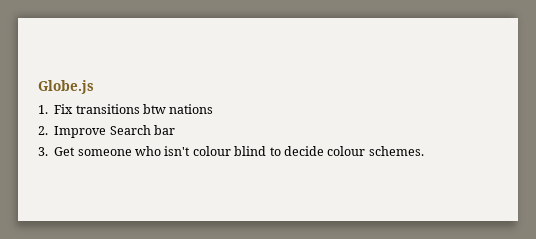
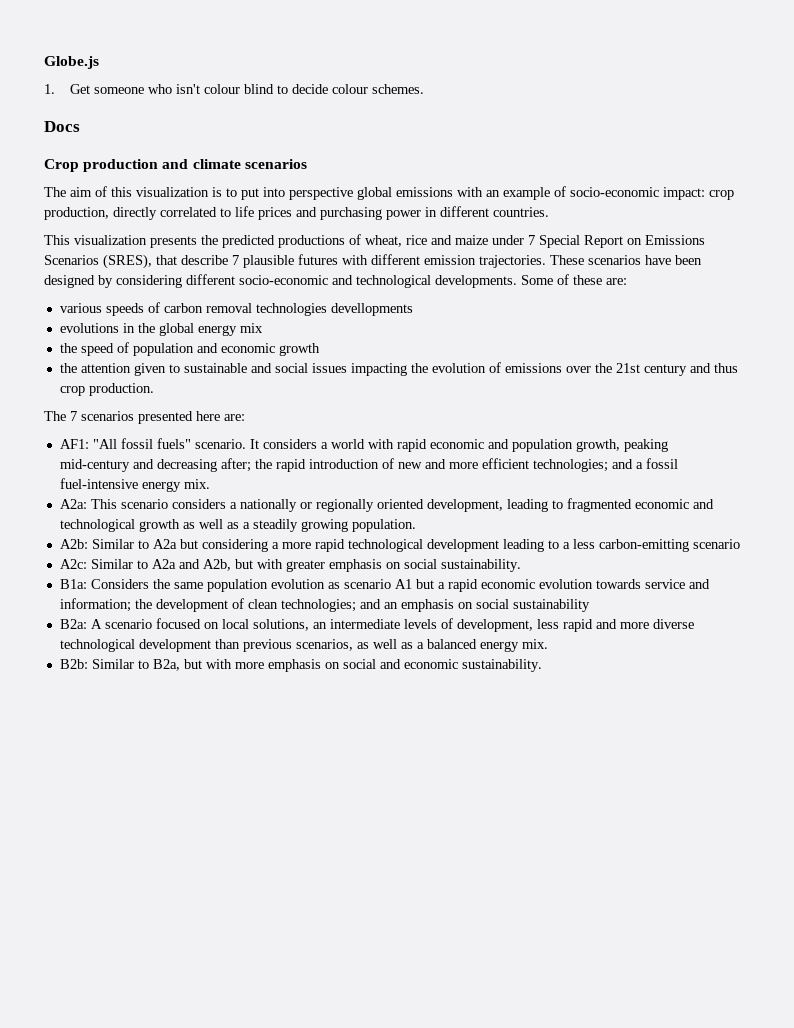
[54,104,214,114] [38,125,175,138] [38,147,48,156] Fix transitions btw nations // 2. Improve Search bar // 3. -> (55, 89) none
(424, 151) none -> [44,121,80,132] [44,159,307,172] [44,186,734,200] [44,206,549,220] [44,234,705,248] [44,254,702,269] [44,274,627,288] [59,302,413,316] [59,323,263,336] [59,342,320,356] [59,362,738,376] [59,383,154,396] [44,411,245,424] [59,438,668,452] [59,458,678,472] [59,478,210,492] [59,498,714,512] [59,519,416,532] [59,539,740,552] [59,559,521,572] [59,579,710,592] [59,598,590,612] [59,618,694,632] [59,639,548,652] [59,659,542,672] // Docs // Crop production and climate scenarios // The aim of this visualization is to put into perspective global emissions with an example of socio-economic impact: crop production, directly correlated to life prices and purchasing power in different countries. // This visualization presents the predicted productions of wheat, rice and maize under 7 Special Report on Emissions Scenarios (SRES), that describe 7 plausible futures with different emission trajectories. These scenarios have been designed by considering different socio-economic and technological developments. Some of these are: // various speeds of carbon removal technologies devellopments // evolutions in the global energy mix // the speed of population and economic growth // the attention given to sustainable and social issues impacting the evolution of emissions over the 21st century and thus crop production. // The 7 scenarios presented here are: // AF1: "All fossil fuels" scenario. It considers a world with rapid economic and population growth, peaking mid-century and decreasing after; the rapid introduction of new and more efficient technologies; and a fossil fuel-intensive energy mix. // A2a: This scenario considers a nationally or regionally oriented development, leading to fragmented economic and technological growth as well as a steadily growing population. // A2b: Similar to A2a but considering a more rapid technological development leading to a less carbon-emitting scenario // A2c: Similar to A2a and A2b, but with greater emphasis on social sustainability. // B1a: Considers the same population evolution as scenario A1 but a rapid economic evolution towards service and information; the development of clean technologies; and an emphasis on social sustainability // B2a: A scenario focused on local solutions, an intermediate levels of development, less rapid and more diverse technological development than previous scenarios, as well as a balanced energy mix. // B2b: Similar to B2a, but with more emphasis on social and economic sustainability.

